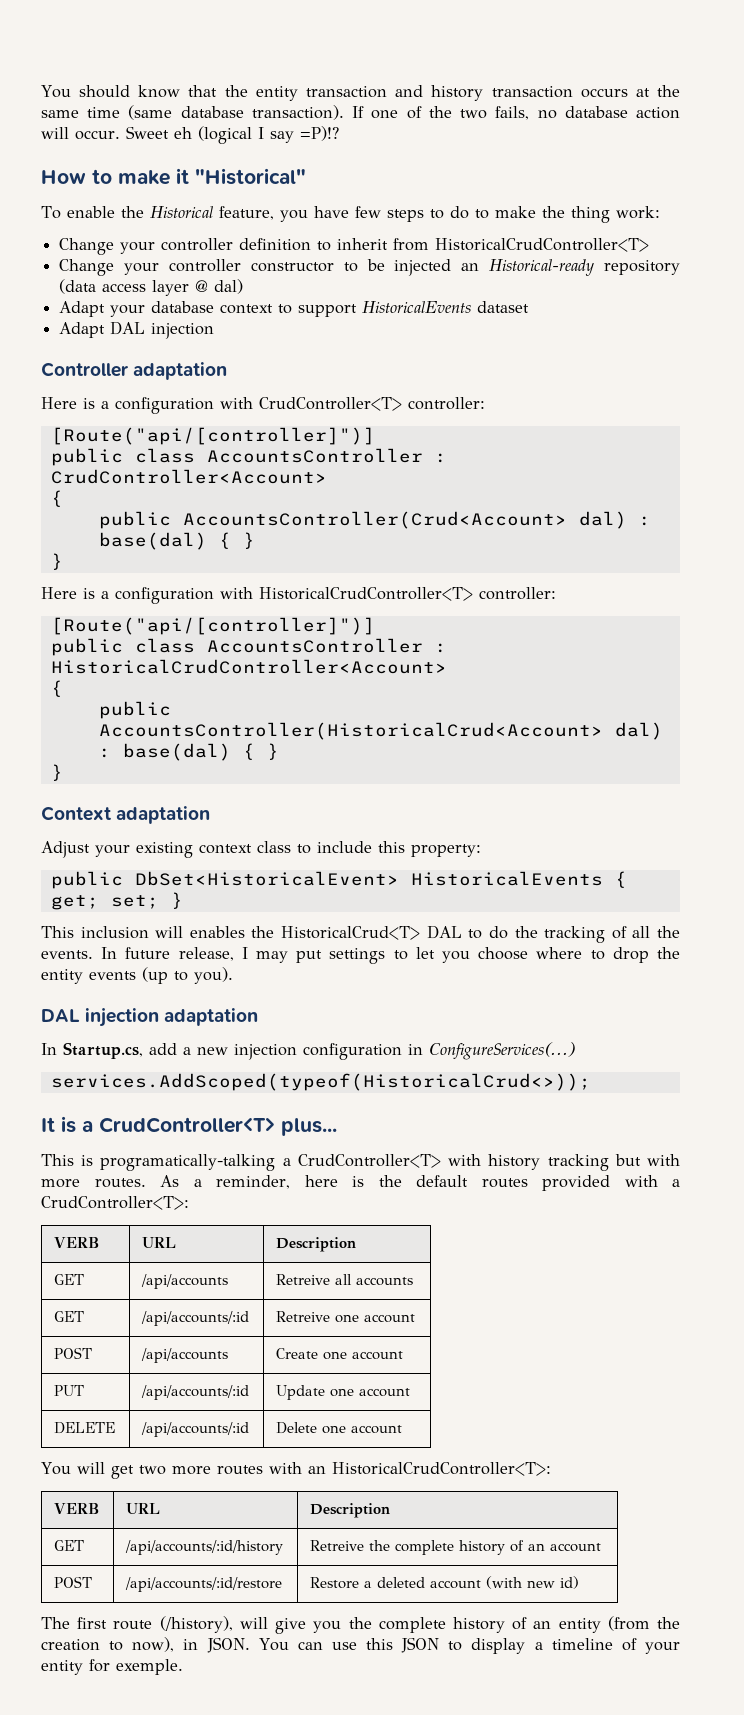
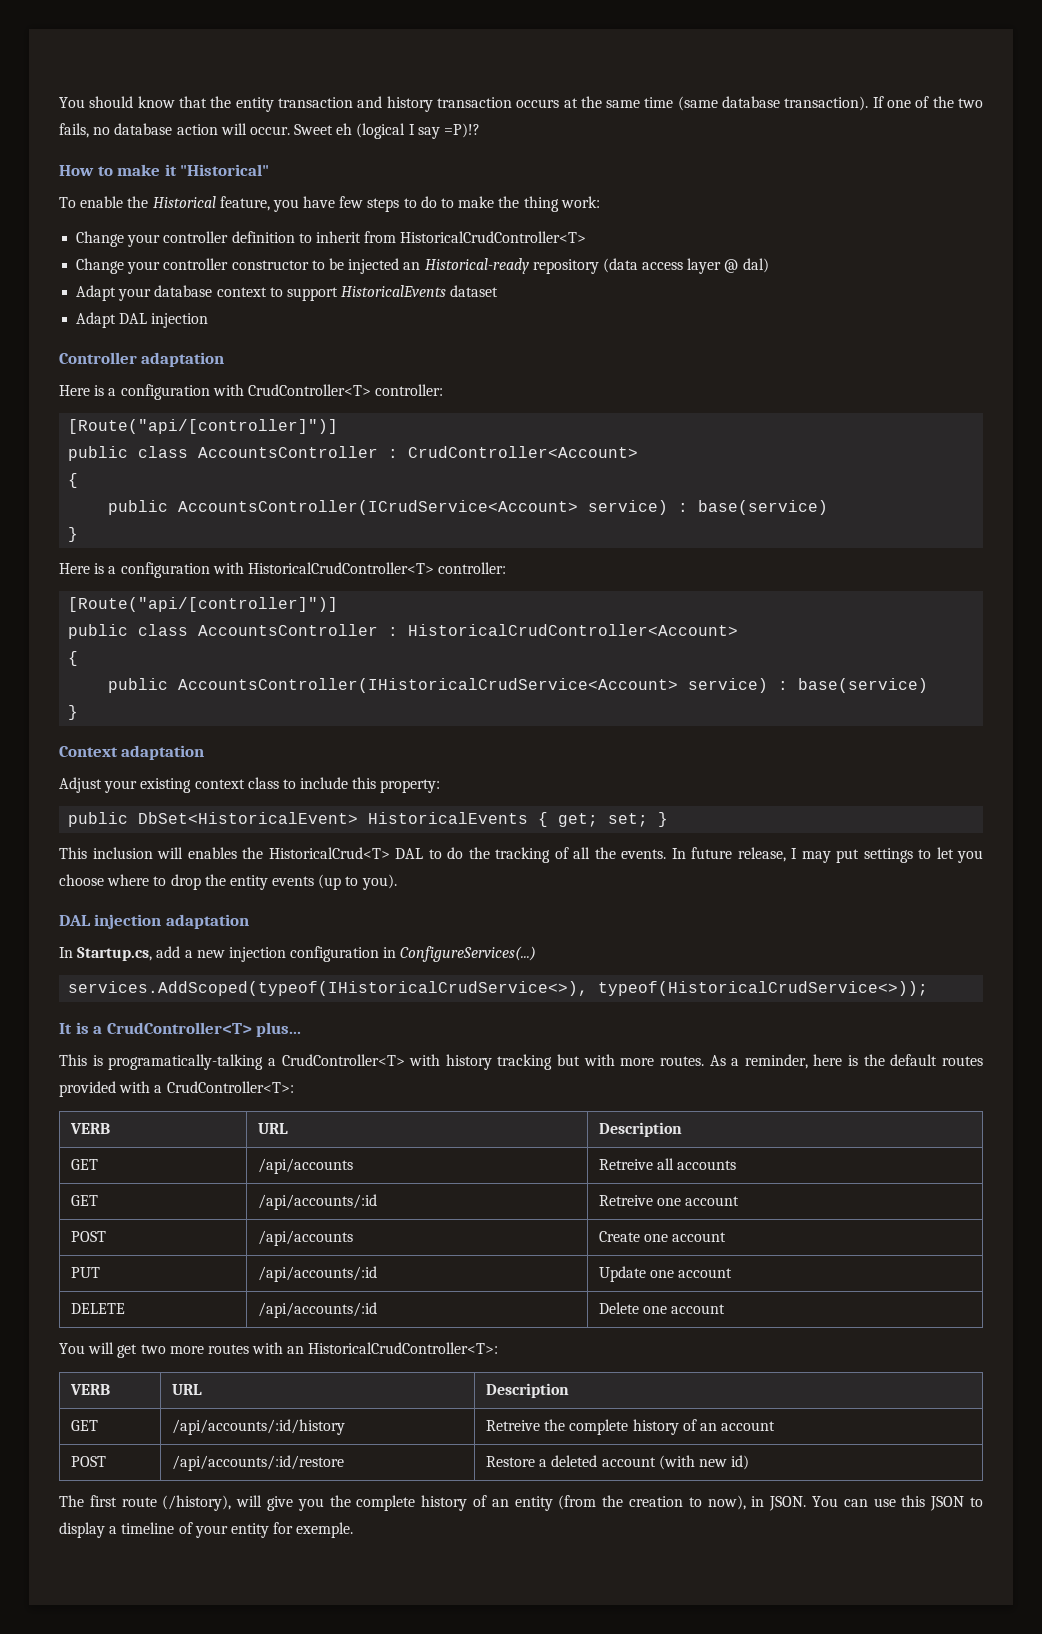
[182,511,651,529] [98,532,255,550] AccountsController(Crud<Account> dal) : base(dal) { } -> [178,500,829,515] AccountsController(ICrudService<Account> service) : base(service)
[98,722,663,740] [98,743,279,761] AccountsController(HistoricalCrud<Account> dal) : base(dal) { } -> [178,678,929,693] AccountsController(IHistoricalCrudService<Account> service) : base(service)
[50,1073,591,1091] services.AddScoped(typeof(HistoricalCrud<>)); -> [68,981,929,996] services.AddScoped(typeof(IHistoricalCrudService<>), typeof(HistoricalCrudService<>));

